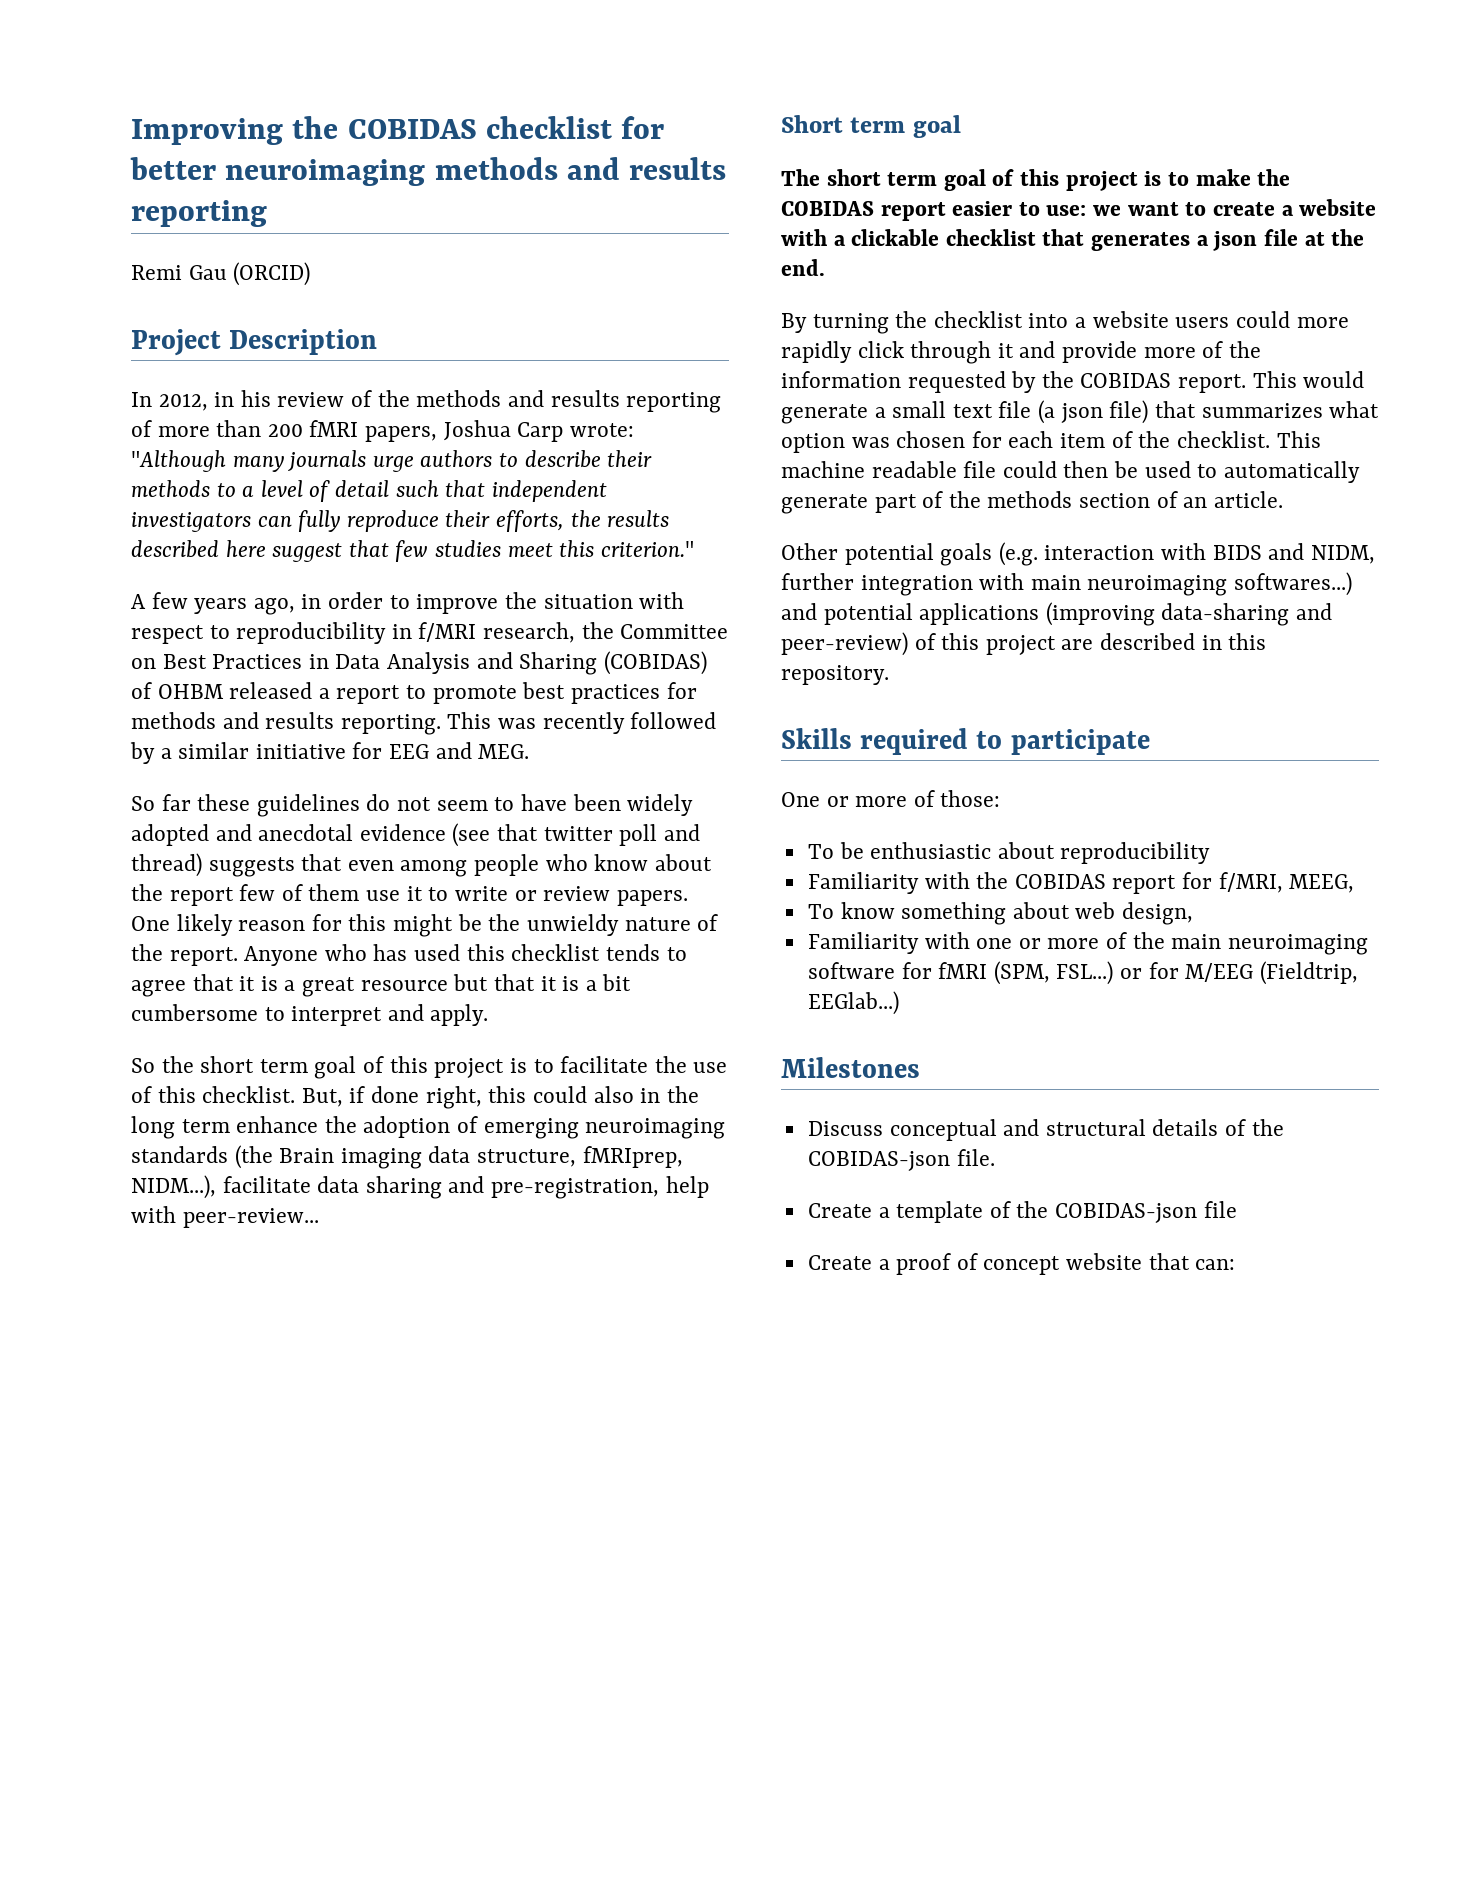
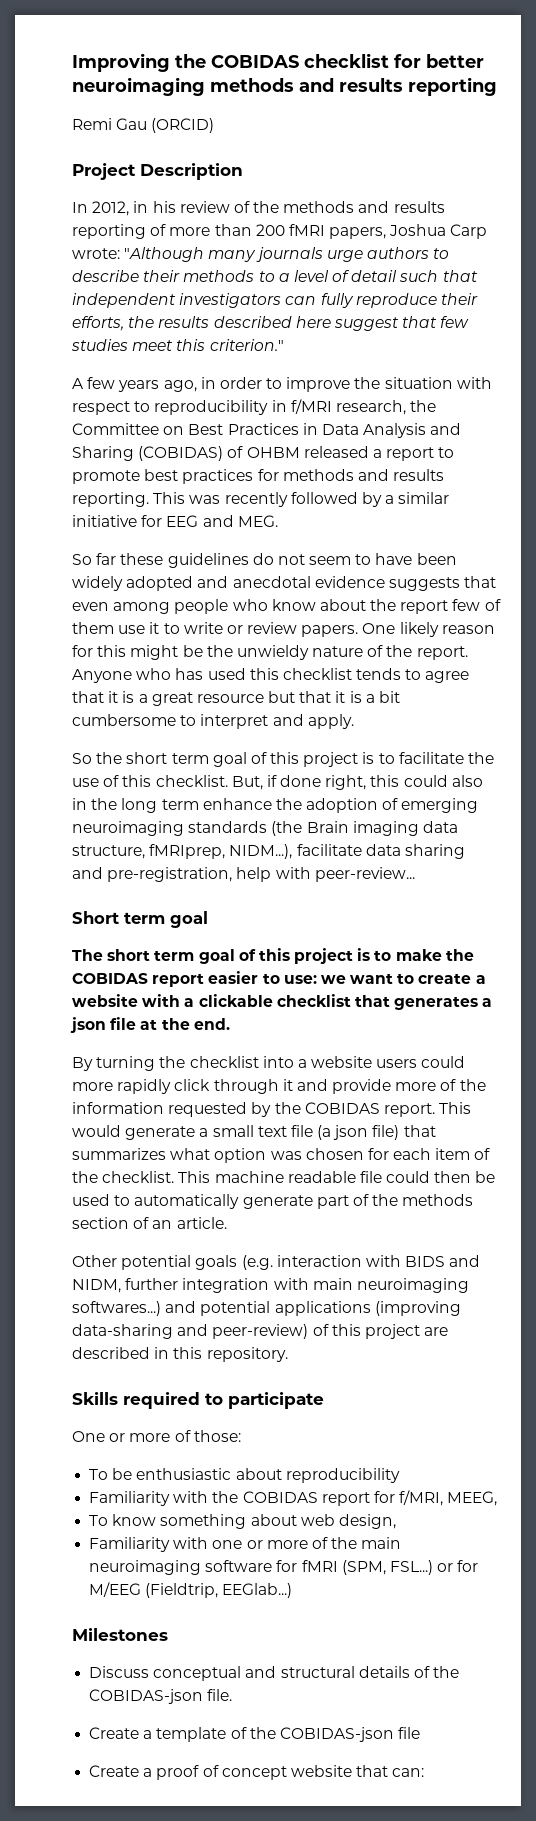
[452,823,700,847] [131,853,202,877] (see that twitter poll and thread) -> (385, 582) none

